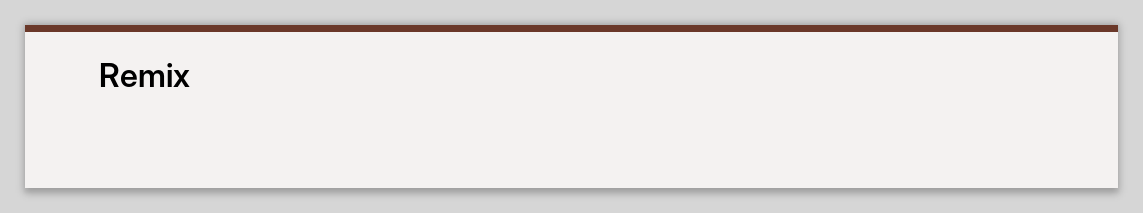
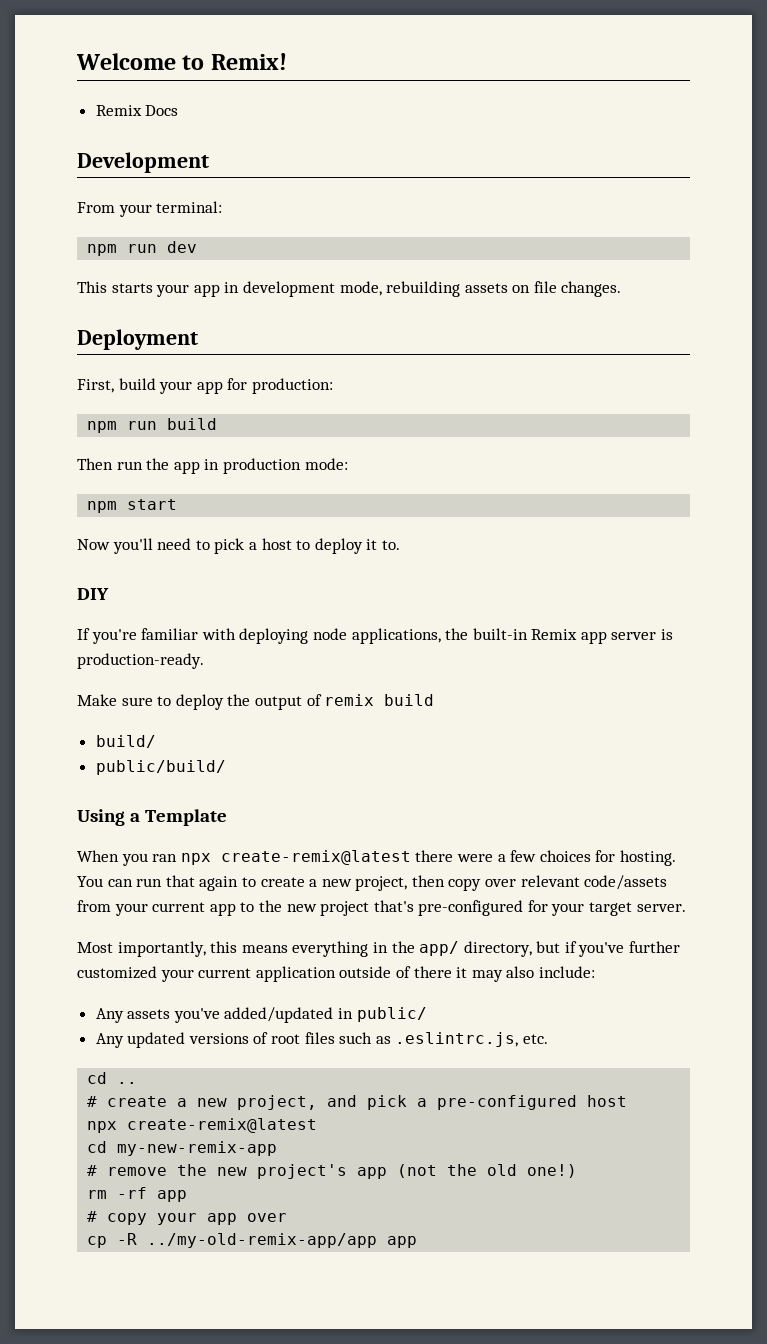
[99,63,190,87] Remix -> [76,53,287,70] [95,105,179,116] [77,152,209,173] [77,201,223,217] [87,241,198,256] [77,281,622,297] [77,329,198,350] [77,378,333,394] [87,418,218,433] [77,458,348,474] [87,499,178,513] [77,538,400,554] [77,588,109,600] [77,628,674,644] [77,653,204,669] [77,694,435,710] [95,735,156,748] [95,760,226,775] [77,809,228,826] [77,850,676,866] [77,875,668,891] [77,900,686,916] [77,941,681,957] [77,966,595,982] [95,1007,427,1023] [95,1032,549,1048] [87,1072,138,1084] [87,1095,628,1110] [87,1118,318,1133] [87,1141,278,1156] [87,1164,578,1179] [87,1187,188,1202] [87,1211,288,1225] [87,1233,418,1248] Welcome to Remix! // Remix Docs // Development // From your terminal: // npm run dev // This starts your app in development mode, rebuilding assets on file changes. // Deployment // First, build your app for production: // npm run build // Then run the app in production mode: // npm start // Now you'll need to pick a host to deploy it to. // DIY // If you're familiar with deploying node applications, the built-in Remix app server is production-ready. // Make sure to deploy the output of remix build // build/ // public/build/ // Using a Template // When you ran npx create-remix@latest there were a few choices for hosting. You can run that again to create a new project, then copy over relevant code/assets from your current app to the new project that's pre-configured for your target server. // Most importantly, this means everything in the app/ directory, but if you've further customized your current application outside of there it may also include: // Any assets you've added/updated in public/ // Any updated versions of root files such as .eslintrc.js, etc. // cd .. // # create a new project, and pick a pre-configured host // npx create-remix@latest // cd my-new-remix-app // # remove the new project's app (not the old one!) // rm -rf app // # copy your app over // cp -R ../my-old-remix-app/app app

